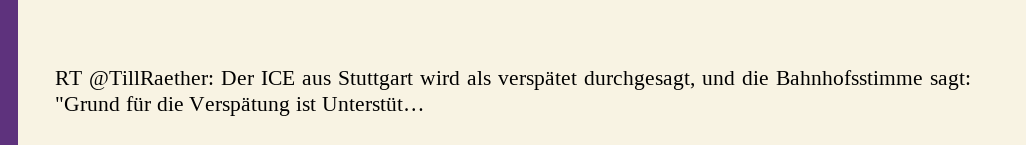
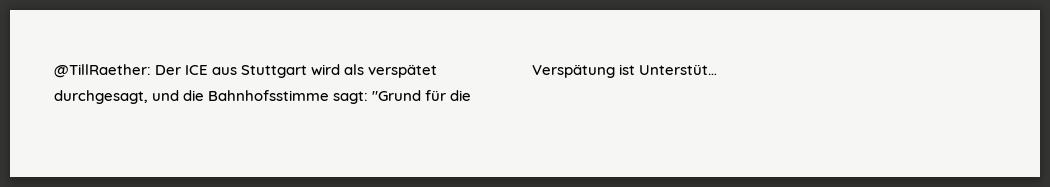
[55,71,82,85] RT -> (54, 71) none

